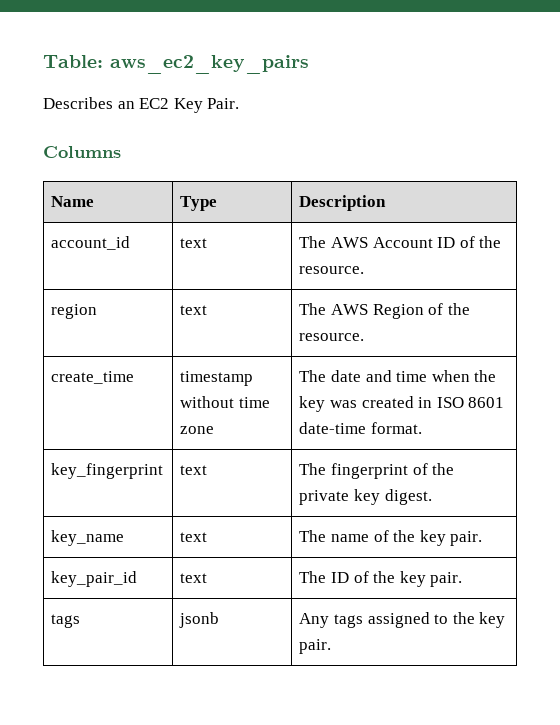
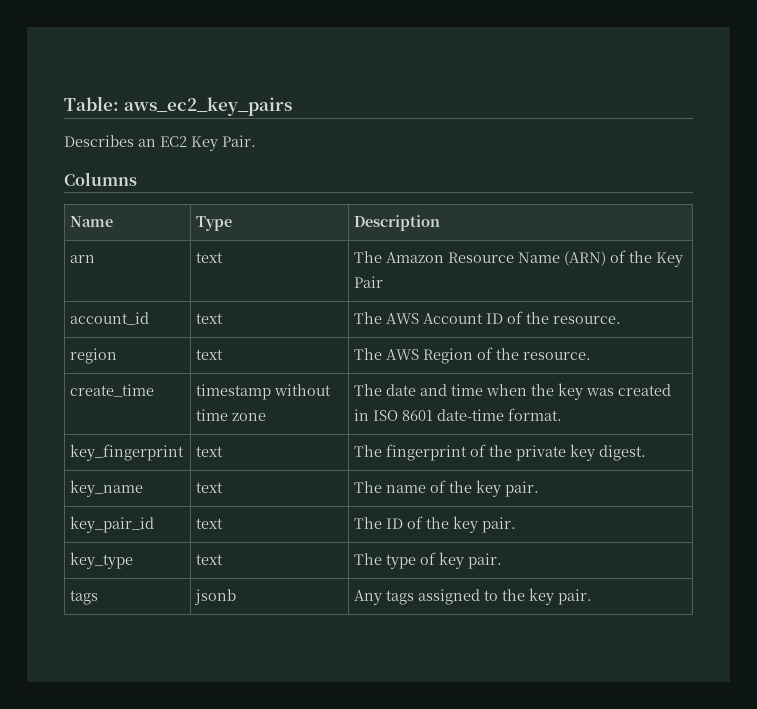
(387, 203) none -> [70,255,96,263] [196,252,224,263] [354,250,684,267] [354,276,384,288] // arn | text | The Amazon Resource Name (ARN) of the Key Pair
(463, 579) none -> [70,552,134,569] [196,554,224,565] [354,552,503,569] // key_type | text | The type of key pair.

